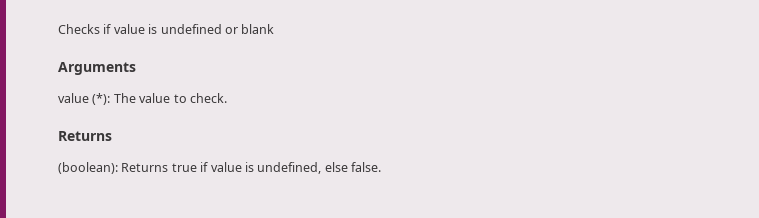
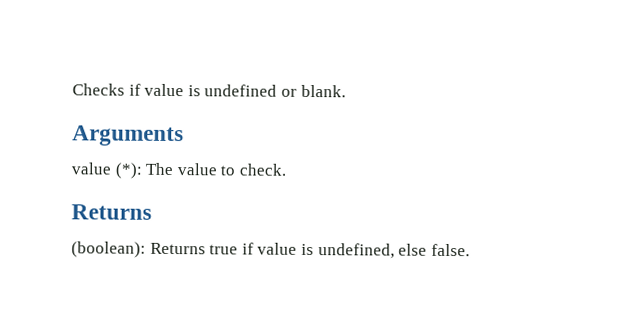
[241,24,275,34] blank -> [300,84,346,98] blank.

